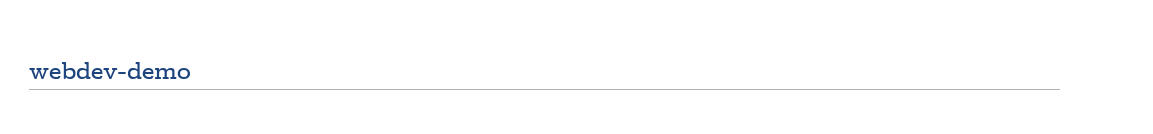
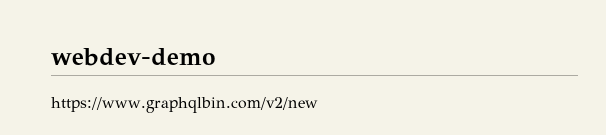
(191, 70) none -> [51,97,318,113] // https://www.graphqlbin.com/v2/new

